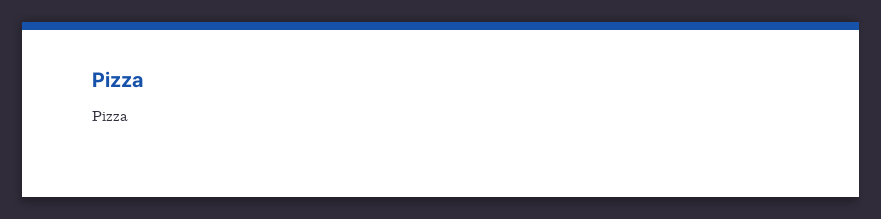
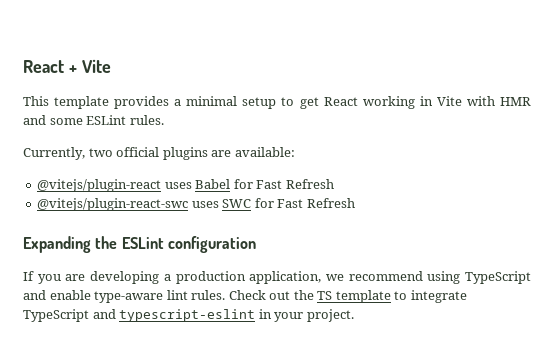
[92,71,143,88] [92,111,128,121] Pizza // Pizza -> [23,59,111,73] [23,96,532,109] [23,115,164,125] [23,147,295,160] [37,179,334,192] [37,198,355,211] [23,236,256,253] [23,271,531,284] [23,290,467,303] [23,309,354,322] React + Vite // This template provides a minimal setup to get React working in Vite with HMR and some ESLint rules. // Currently, two official plugins are available: // @vitejs/plugin-react uses Babel for Fast Refresh // @vitejs/plugin-react-swc uses SWC for Fast Refresh // Expanding the ESLint configuration // If you are developing a production application, we recommend using TypeScript and enable type-aware lint rules. Check out the TS template to integrate TypeScript and typescript-eslint in your project.

